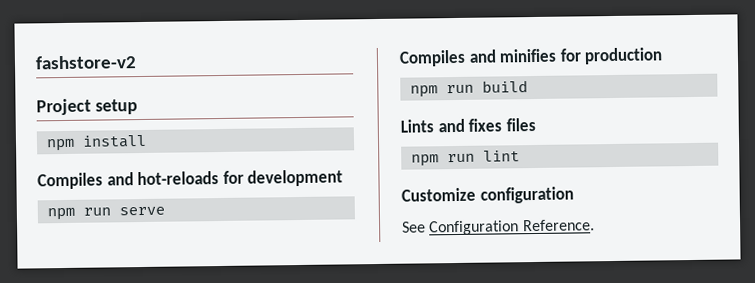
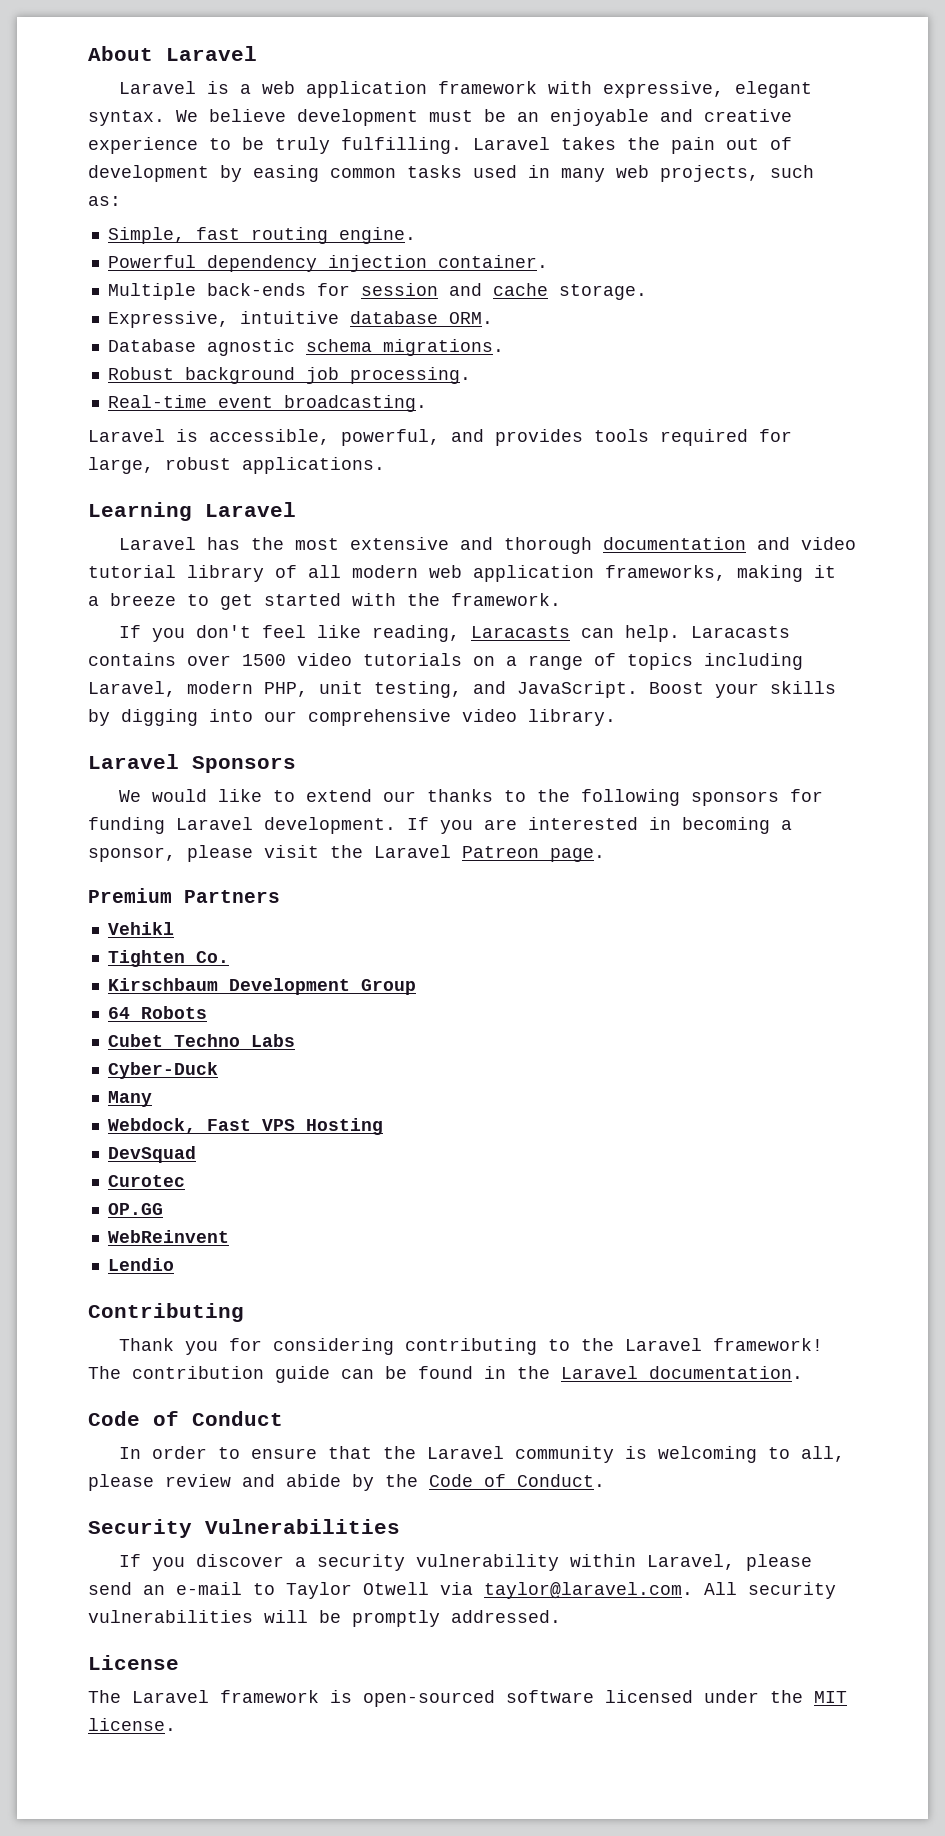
[35,55,137,70] [36,98,138,116] [45,134,147,152] [37,169,344,190] [46,206,165,221] [399,47,664,67] [409,80,528,98] [400,117,536,133] [410,150,520,167] [401,186,574,204] [402,219,595,236] fashstore-v2 // Project setup // npm install // Compiles and hot-reloads for development // npm run serve // Compiles and minifies for production // npm run build // Lints and fixes files // npm run lint // Customize configuration // See Configuration Reference. -> [88,46,257,61] [118,81,812,98] [88,109,792,126] [88,137,792,154] [88,165,814,182] [88,196,121,206] [107,227,416,244] [107,255,548,272] [107,283,647,300] [107,311,493,328] [107,339,504,356] [107,367,471,384] [107,395,427,412] [88,429,792,446] [88,457,385,474] [88,502,296,521] [118,537,856,554] [88,565,836,582] [88,593,561,610] [118,625,790,642] [88,653,803,670] [88,681,836,698] [88,709,616,726] [88,754,296,773] [118,789,823,806] [88,817,792,834] [88,845,605,862] [88,888,280,903] [107,922,174,935] [107,950,229,967] [107,978,416,995] [107,1006,207,1019] [107,1034,295,1047] [107,1062,218,1079] [107,1091,152,1107] [107,1118,383,1135] [107,1146,196,1163] [107,1175,185,1187] [107,1203,163,1215] [107,1230,229,1243] [107,1258,174,1271] [88,1303,244,1322] [118,1338,823,1355] [88,1366,803,1383] [88,1411,283,1426] [118,1446,845,1463] [88,1474,605,1491] [88,1519,400,1538] [118,1554,812,1571] [88,1582,836,1599] [88,1610,561,1627] [88,1655,179,1670] [88,1690,847,1707] [88,1718,176,1731] About Laravel // Laravel is a web application framework with expressive, elegant syntax. We believe development must be an enjoyable and creative experience to be truly fulfilling. Laravel takes the pain out of development by easing common tasks used in many web projects, such as: // Simple, fast routing engine. // Powerful dependency injection container. // Multiple back-ends for session and cache storage. // Expressive, intuitive database ORM. // Database agnostic schema migrations. // Robust background job processing. // Real-time event broadcasting. // Laravel is accessible, powerful, and provides tools required for large, robust applications. // Learning Laravel // Laravel has the most extensive and thorough documentation and video tutorial library of all modern web application frameworks, making it a breeze to get started with the framework. // If you don't feel like reading, Laracasts can help. Laracasts contains over 1500 video tutorials on a range of topics including Laravel, modern PHP, unit testing, and JavaScript. Boost your skills by digging into our comprehensive video library. // Laravel Sponsors // We would like to extend our thanks to the following sponsors for funding Laravel development. If you are interested in becoming a sponsor, please visit the Laravel Patreon page. // Premium Partners // Vehikl // Tighten Co. // Kirschbaum Development Group // 64 Robots // Cubet Techno Labs // Cyber-Duck // Many // Webdock, Fast VPS Hosting // DevSquad // Curotec // OP.GG // WebReinvent // Lendio // Contributing // Thank you for considering contributing to the Laravel framework! The contribution guide can be found in the Laravel documentation. // Code of Conduct // In order to ensure that the Laravel community is welcoming to all, please review and abide by the Code of Conduct. // Security Vulnerabilities // If you discover a security vulnerability within Laravel, please send an e-mail to Taylor Otwell via taylor@laravel.com. All security vulnerabilities will be promptly addressed. // License // The Laravel framework is open-sourced software licensed under the MIT license.

